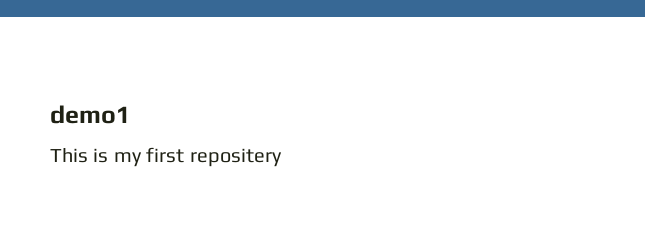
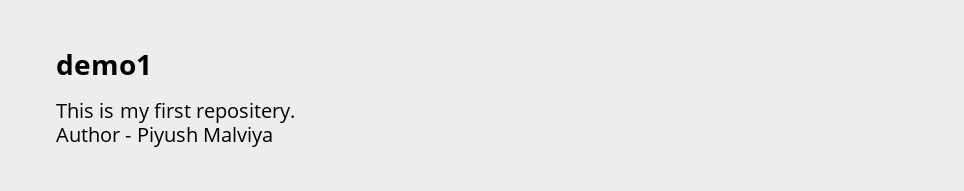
[189,148,282,167] repositery -> [196,102,296,123] [56,126,273,147] repositery. // Author - Piyush Malviya

